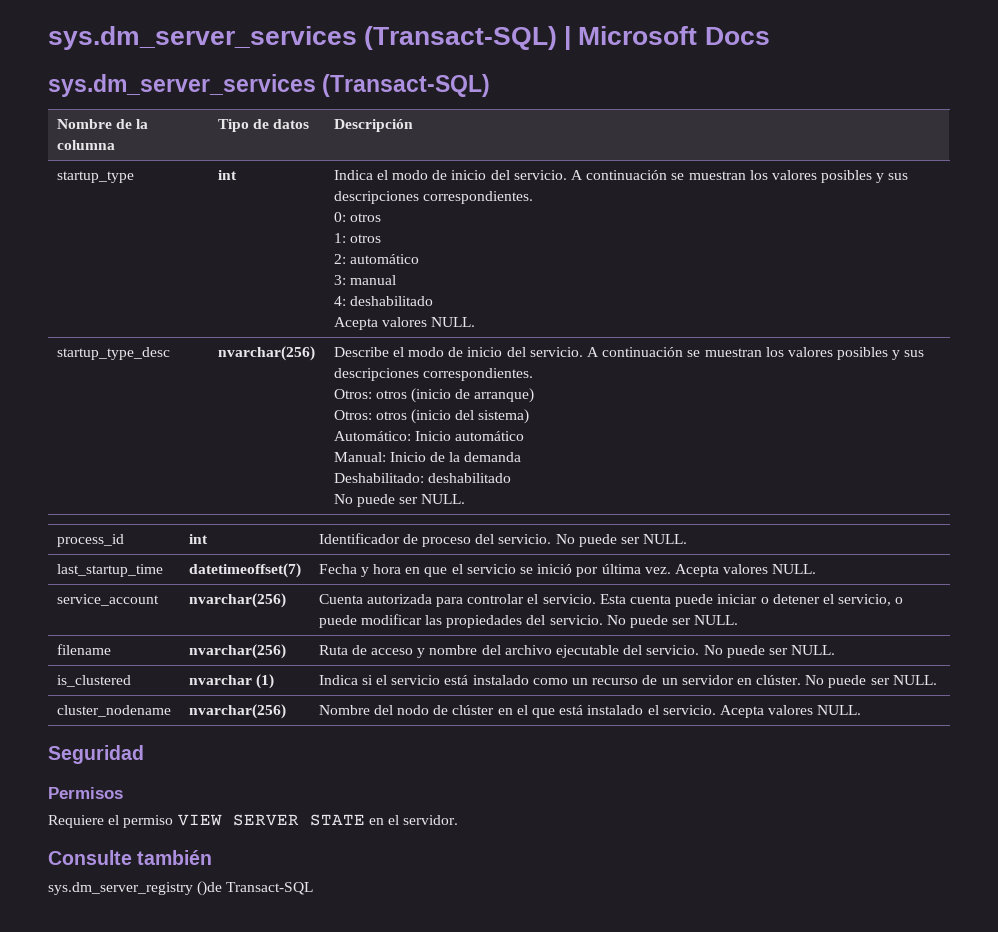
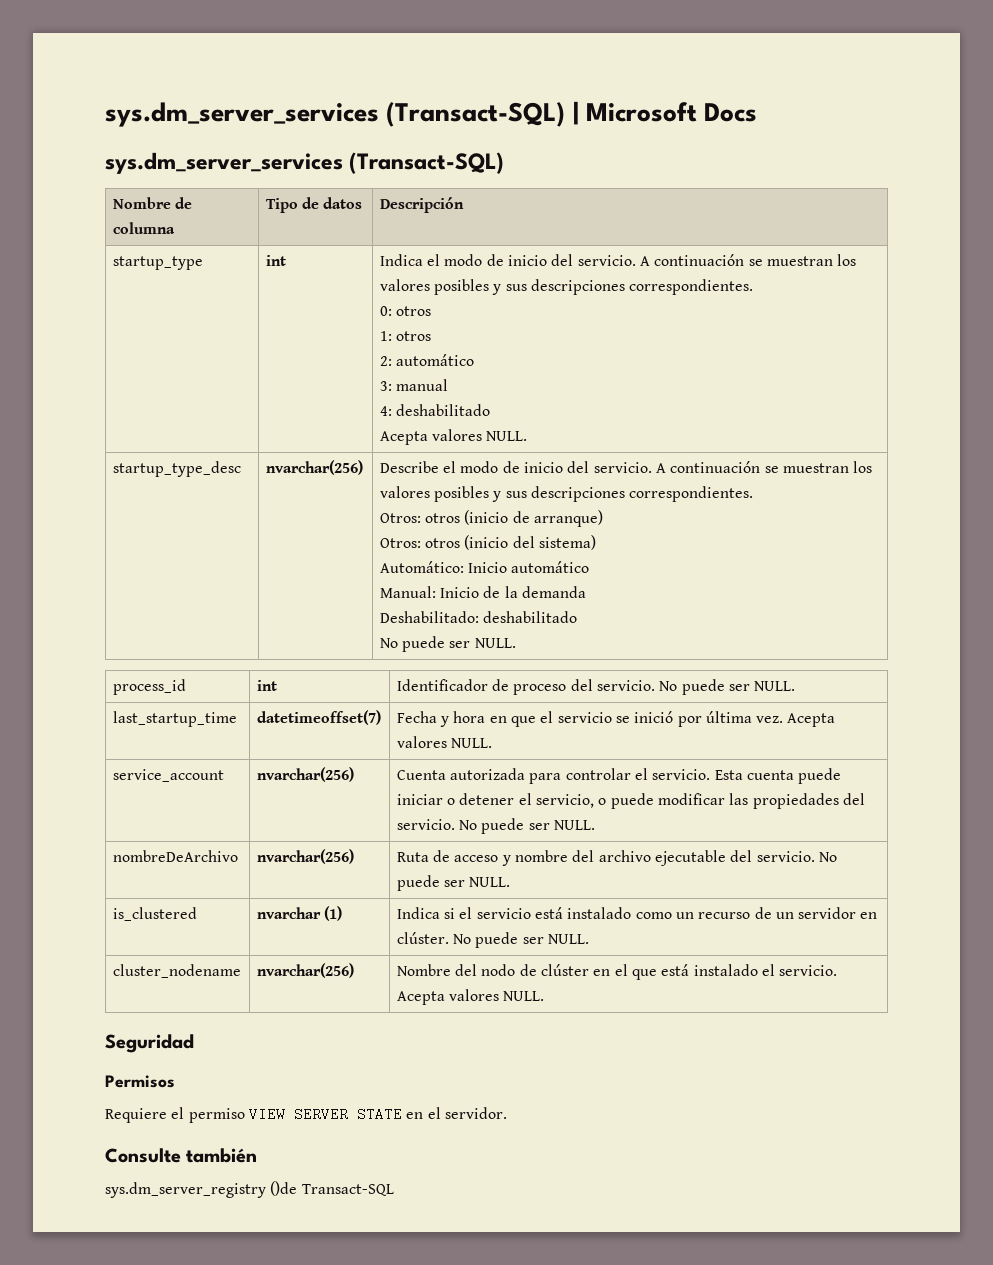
[136,119,149,129] la -> (192, 203) none
[56,644,111,655] filename -> [112,850,238,862] nombreDeArchivo

